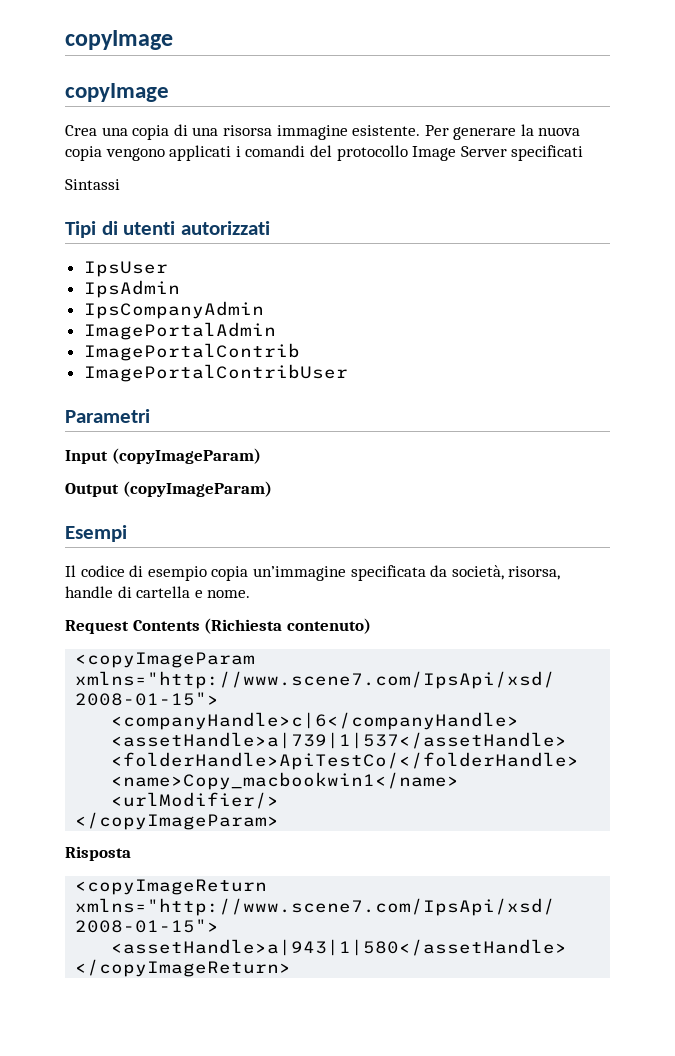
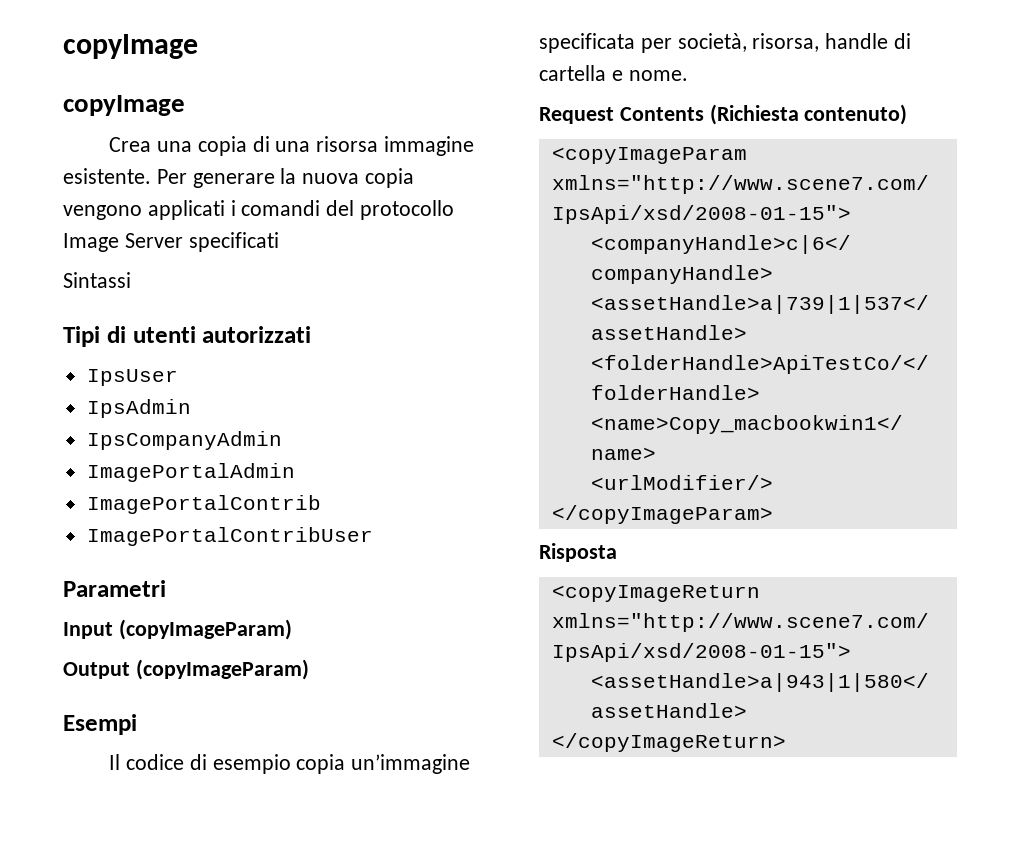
[430,565,448,577] da -> [640,38,672,53] per

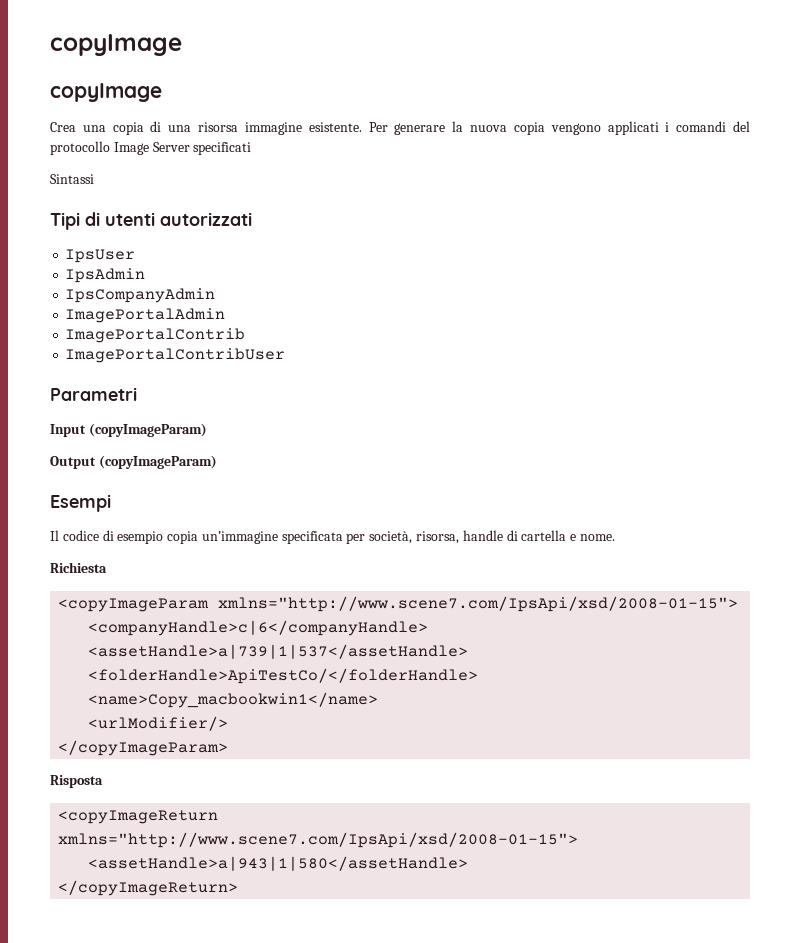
[539,104,908,125] Request Contents (Richiesta contenuto) -> [50,562,107,573] Richiesta

